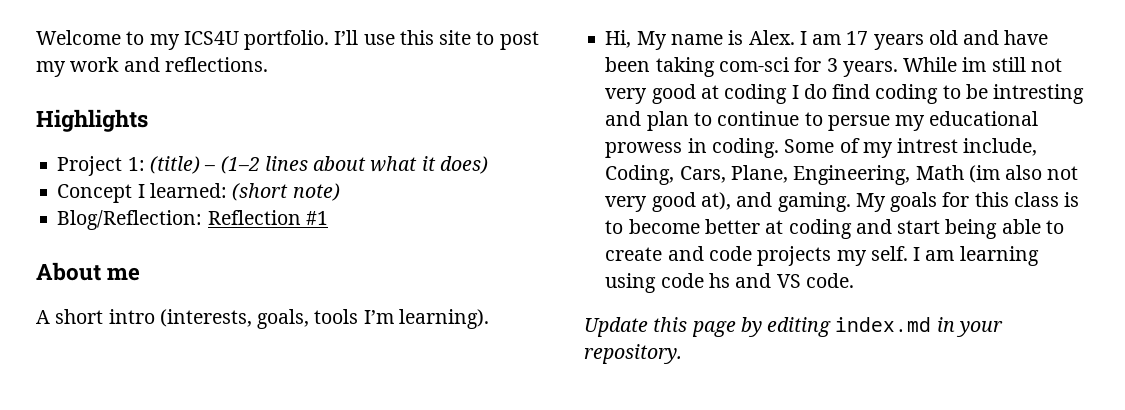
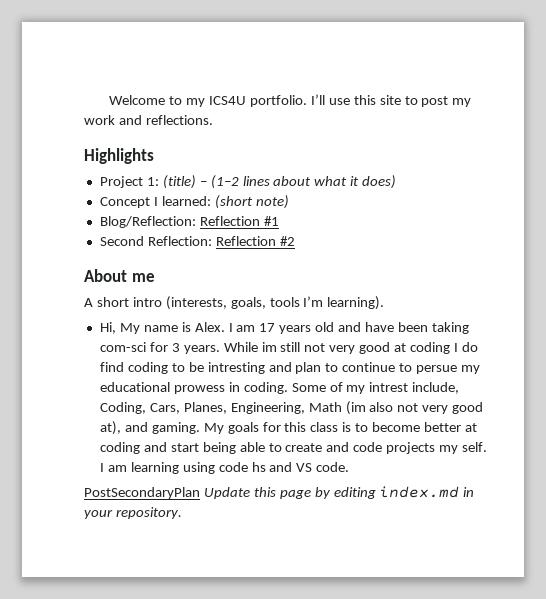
(328, 218) none -> [99,236,295,246] // Second Reflection: Reflection #2
[730,165,788,183] Plane, -> [183,402,227,414] Planes,
(854, 280) none -> [84,487,200,499] PostSecondaryPlan

